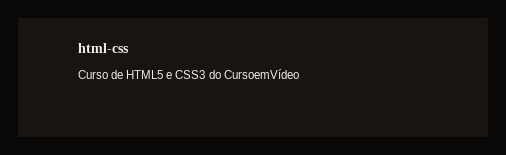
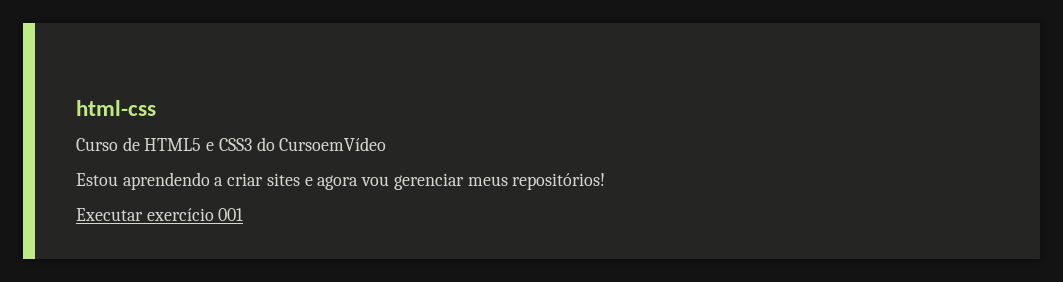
(299, 74) none -> [76,172,606,190] [76,208,244,221] // Estou aprendendo a criar sites e agora vou gerenciar meus repositórios! // Executar exercício 001

